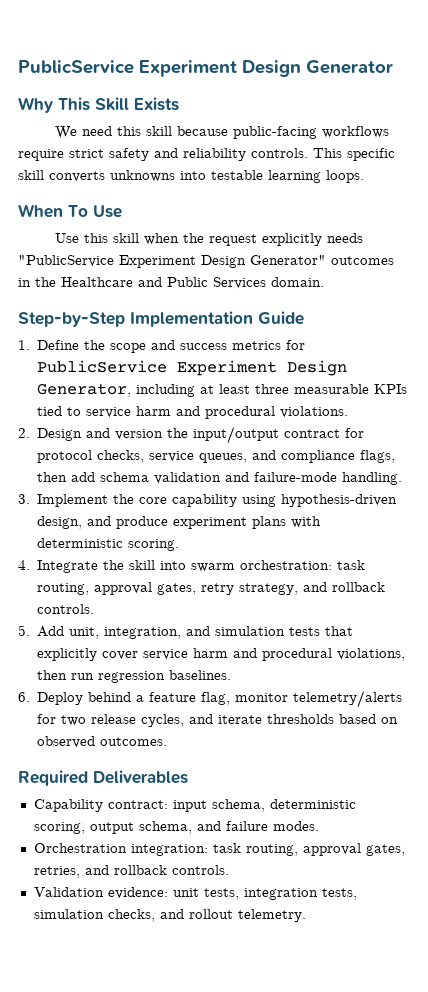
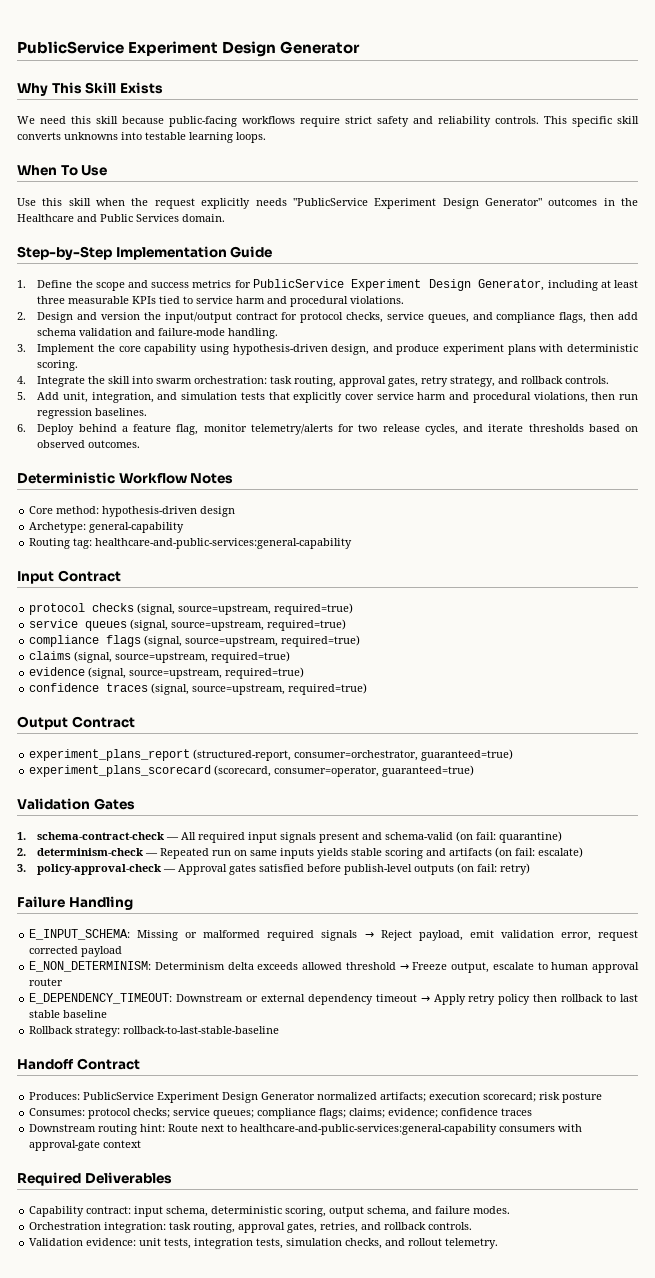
(168, 741) none -> [17,472,234,484] [29,506,236,517] [29,522,185,533] [29,538,353,549] [17,570,121,584] [29,603,354,615] [29,619,347,631] [29,635,361,647] [29,651,291,663] [29,667,305,679] [29,683,368,695] [17,716,135,730] [29,749,514,761] [29,765,475,777] [17,798,135,810] [17,831,563,843] [17,847,584,859] [17,863,531,875] [17,896,133,910] [29,929,638,941] [29,946,123,957] [29,961,640,973] [29,978,64,986] [29,993,638,1005] [29,1010,108,1018] [29,1026,280,1037] [17,1058,140,1070] [29,1092,603,1103] [29,1108,533,1119] [29,1124,583,1135] [29,1140,142,1151] // Deterministic Workflow Notes // Core method: hypothesis-driven design // Archetype: general-capability // Routing tag: healthcare-and-public-services:general-capability // Input Contract // protocol checks (signal, source=upstream, required=true) // service queues (signal, source=upstream, required=true) // compliance flags (signal, source=upstream, required=true) // claims (signal, source=upstream, required=true) // evidence (signal, source=upstream, required=true) // confidence traces (signal, source=upstream, required=true) // Output Contract // experiment_plans_report (structured-report, consumer=orchestrator, guaranteed=true) // experiment_plans_scorecard (scorecard, consumer=operator, guaranteed=true) // Validation Gates // 1. schema-contract-check — All required input signals present and schema-valid (on fail: quarantine) // 2. determinism-check — Repeated run on same inputs yields stable scoring and artifacts (on fail: escalate) // 3. policy-approval-check — Approval gates satisfied before publish-level outputs (on fail: retry) // Failure Handling // E_INPUT_SCHEMA: Missing or malformed required signals → Reject payload, emit validation error, request corrected payload // E_NON_DETERMINISM: Determinism delta exceeds allowed threshold → Freeze output, escalate to human approval router // E_DEPENDENCY_TIMEOUT: Downstream or external dependency timeout → Apply retry policy then rollback to last stable baseline // Rollback strategy: rollback-to-last-stable-baseline // Handoff Contract // Produces: PublicService Experiment Design Generator normalized artifacts; execution scorecard; risk posture // Consumes: protocol checks; service queues; compliance flags; claims; evidence; confidence traces // Downstream routing hint: Route next to healthcare-and-public-services:general-capability consumers with approval-gate context

